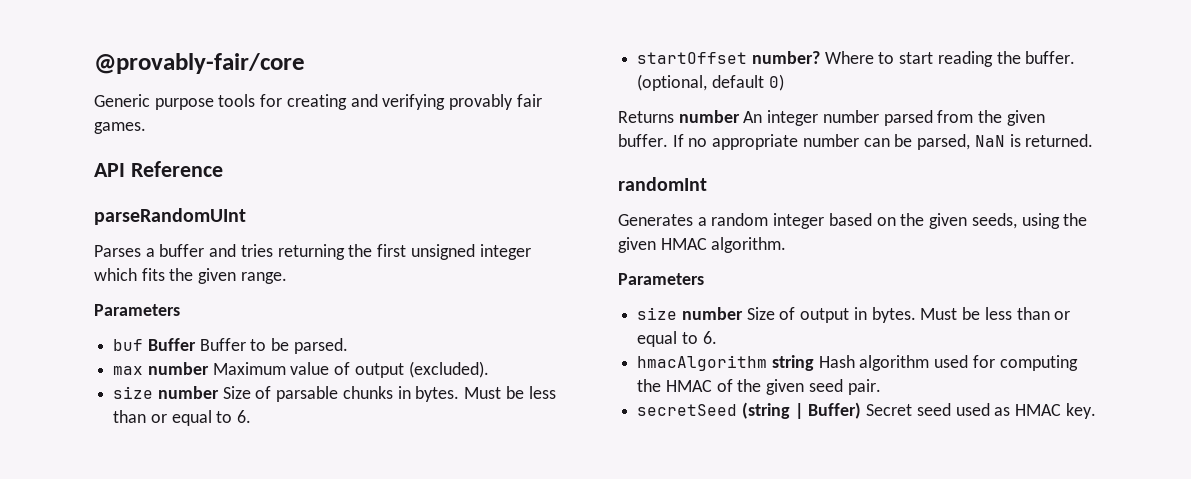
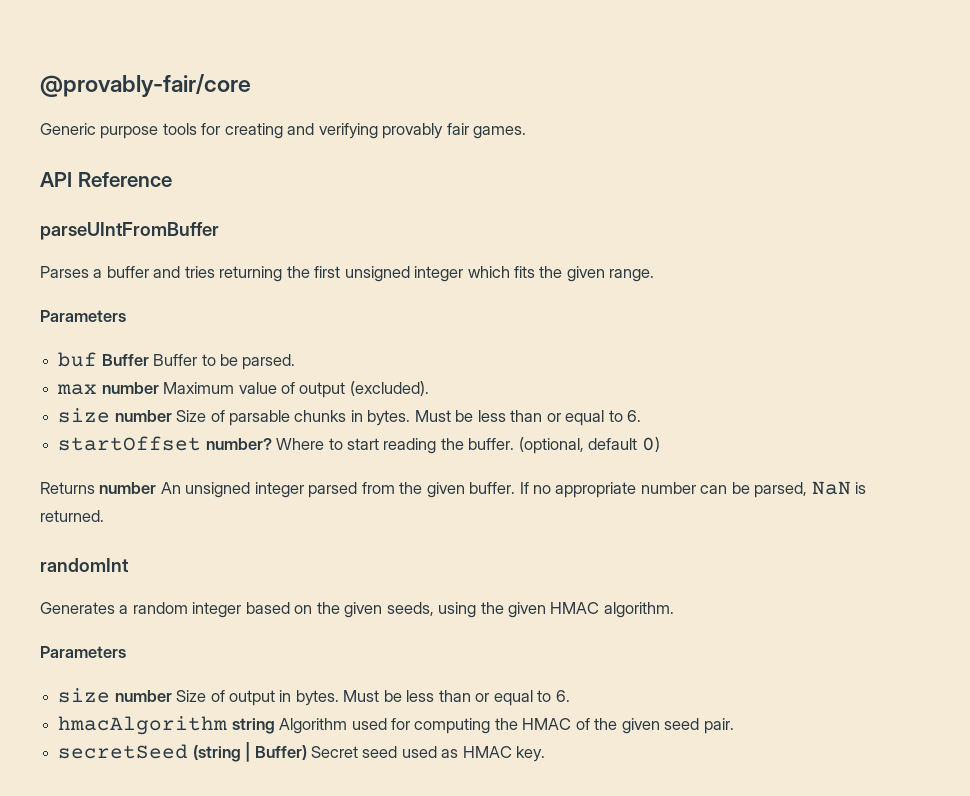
[94,208,246,225] parseRandomUInt -> [40,222,219,240] parseUIntFromBuffer
[767,110,879,126] integer number -> [185,482,304,498] unsigned integer
[818,355,930,371] Hash algorithm -> [279,718,348,734] Algorithm

